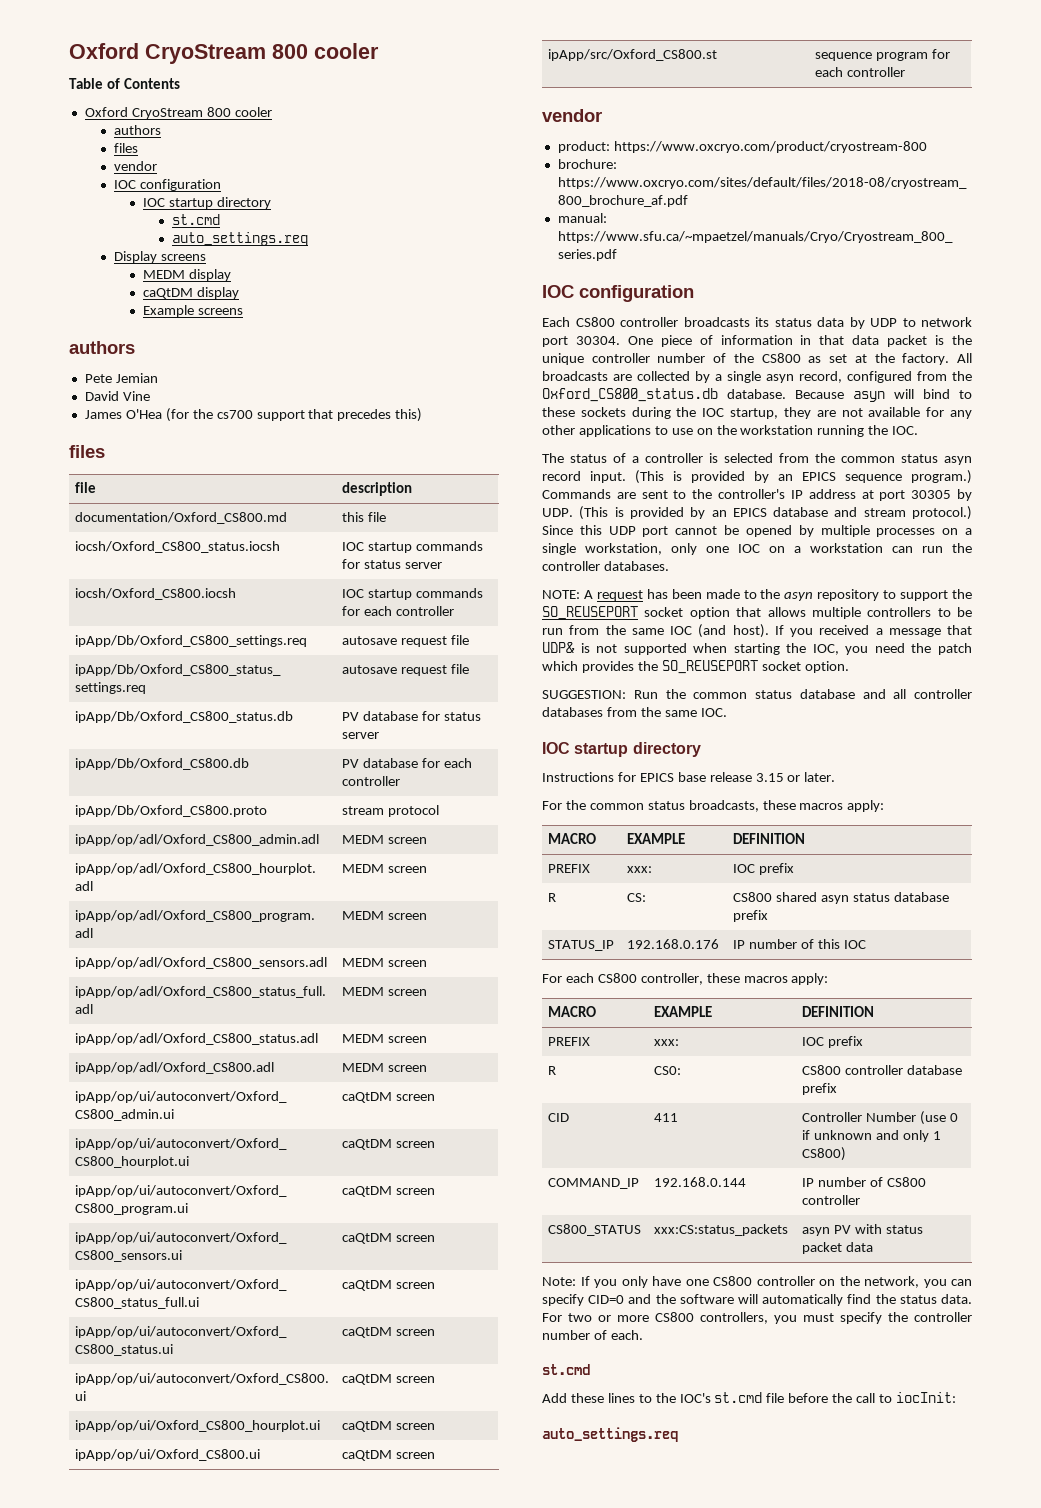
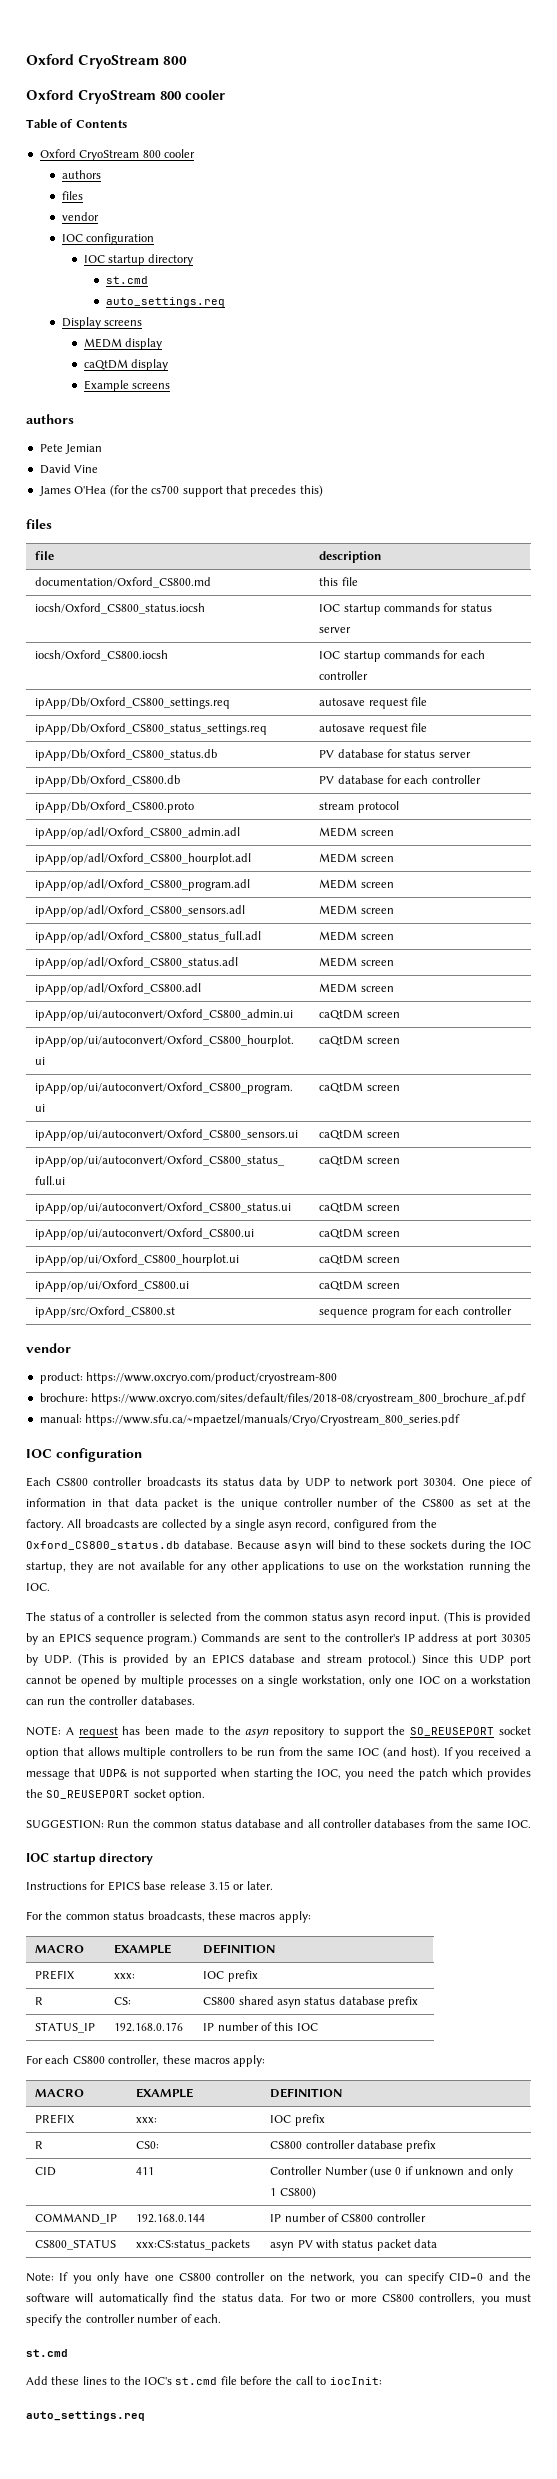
[69,43,308,64] Oxford CryoStream 800 -> [26,54,188,69] [26,90,182,104] Oxford CryoStream 800 // Oxford CryoStream 800

